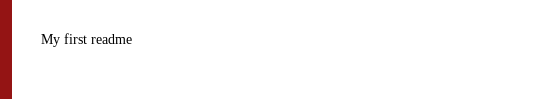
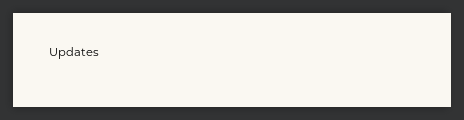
[41,33,132,47] My first readme -> [49,47,99,59] Updates

